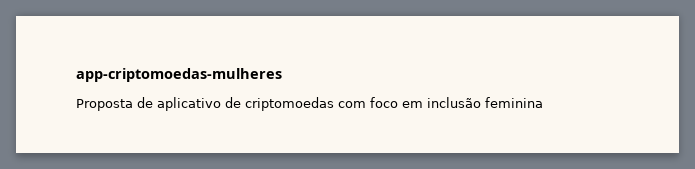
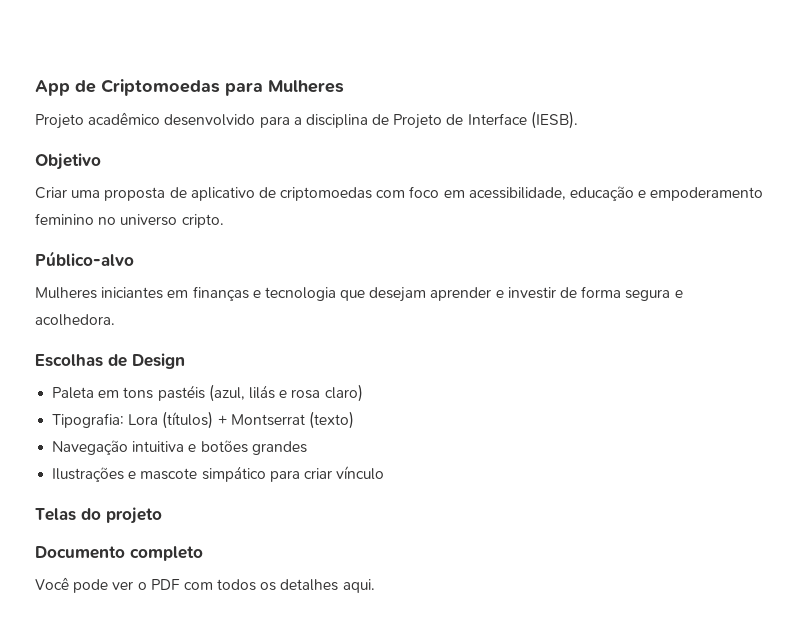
[76,68,282,82] [76,99,133,111] app-criptomoedas-mulheres // Proposta -> [35,79,344,96] [35,111,578,129] [35,153,101,170] [35,187,166,201] App de Criptomoedas para Mulheres // Projeto acadêmico desenvolvido para a disciplina de Projeto de Interface (IESB). // Objetivo // Criar uma proposta
[427,97,543,108] inclusão feminina -> [468,186,764,201] [35,213,224,228] [35,251,134,266] [35,286,683,302] [35,314,115,326] [35,353,185,369] [52,384,363,402] [52,411,354,429] [52,440,307,455] [52,466,385,482] [35,507,162,524] [35,546,203,561] [35,577,375,593] acessibilidade, educação e empoderamento feminino no universo cripto. // Público-alvo // Mulheres iniciantes em finanças e tecnologia que desejam aprender e investir de forma segura e acolhedora. // Escolhas de Design // Paleta em tons pastéis (azul, lilás e rosa claro) // Tipografia: Lora (títulos) + Montserrat (texto) // Navegação intuitiva e botões grandes // Ilustrações e mascote simpático para criar vínculo // Telas do projeto // Documento completo // Você pode ver o PDF com todos os detalhes aqui.

